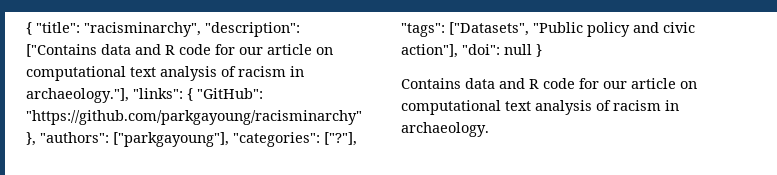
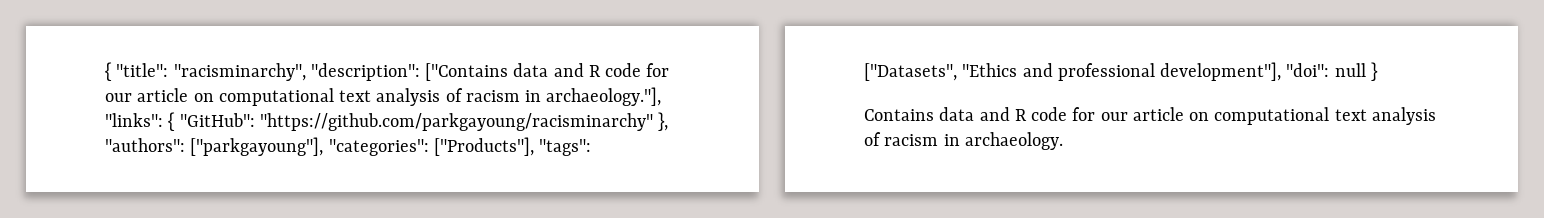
[324,132,357,146] ["?"], -> [433,137,534,156] ["Products"],
[533,22,695,37] [401,44,458,58] "Public policy and civic action"], -> [962,62,1282,81] "Ethics and professional development"],

